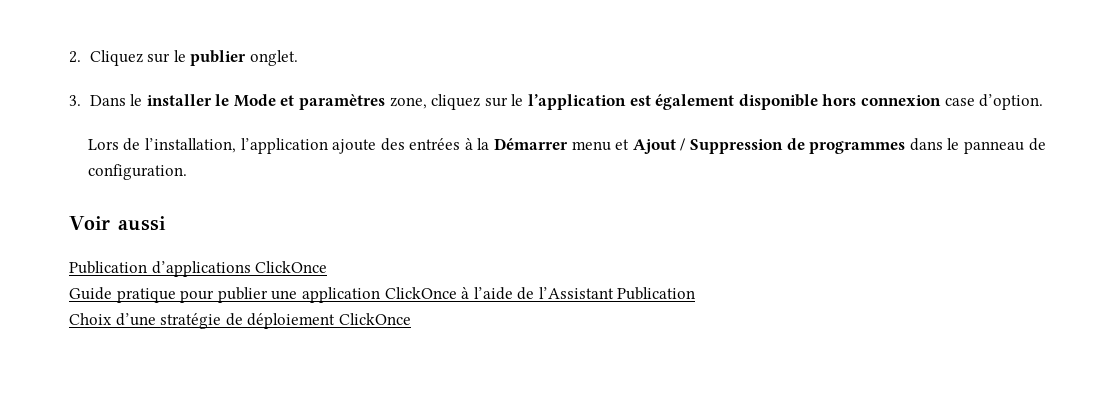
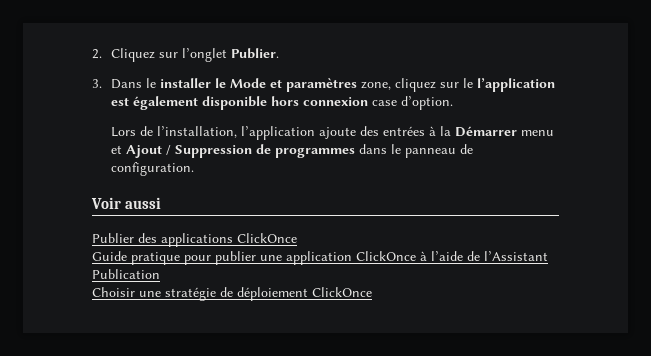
[173,50,298,66] le publier onglet. -> [181,48,279,62] l’onglet Publier.
[69,261,251,277] Publication d’applications -> [92,233,233,247] Publier des applications
[69,313,156,326] Choix d’une -> [92,287,161,297] Choisir une

